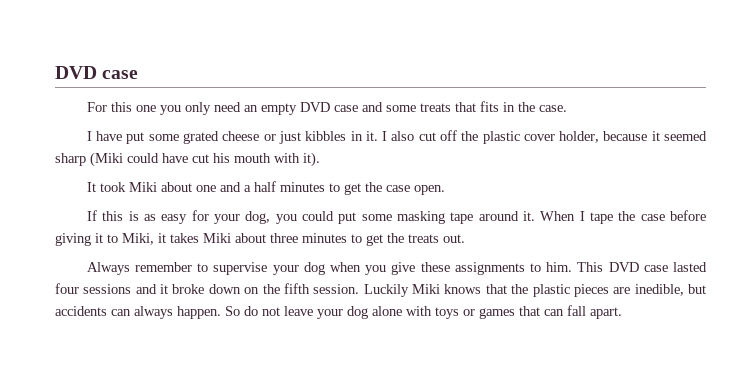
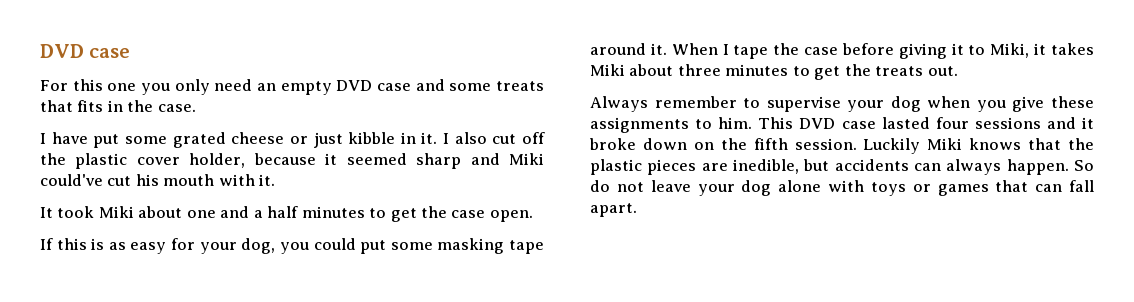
[305,131,347,141] kibbles -> [348,132,396,144] kibble
[90,152,188,167] (Miki could have -> [470,153,545,165] [40,174,103,186] and Miki could've
[303,152,320,167] it). -> [259,174,276,186] it.

